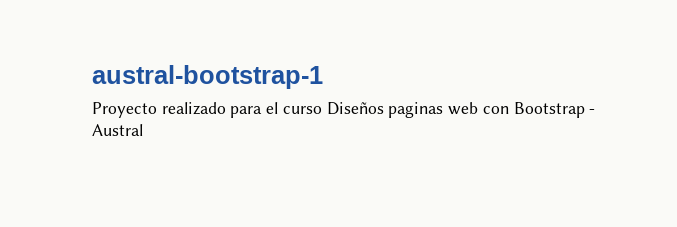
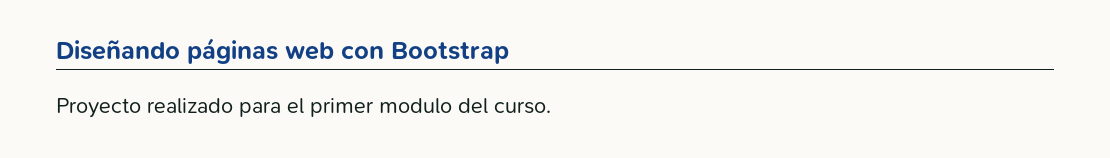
[92,65,323,89] austral-bootstrap-1 -> [56,38,509,64] Diseñando páginas web con Bootstrap
[282,102,596,118] [92,124,143,136] curso Diseños paginas web con Bootstrap - Austral -> [310,98,551,117] primer modulo del curso.

